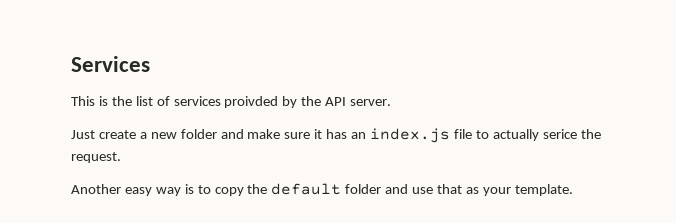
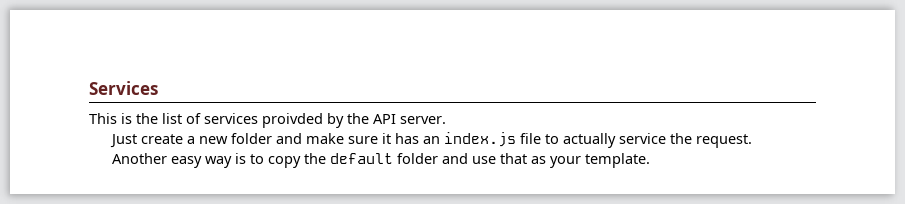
[542,129,577,139] serice -> [619,133,667,144] service

